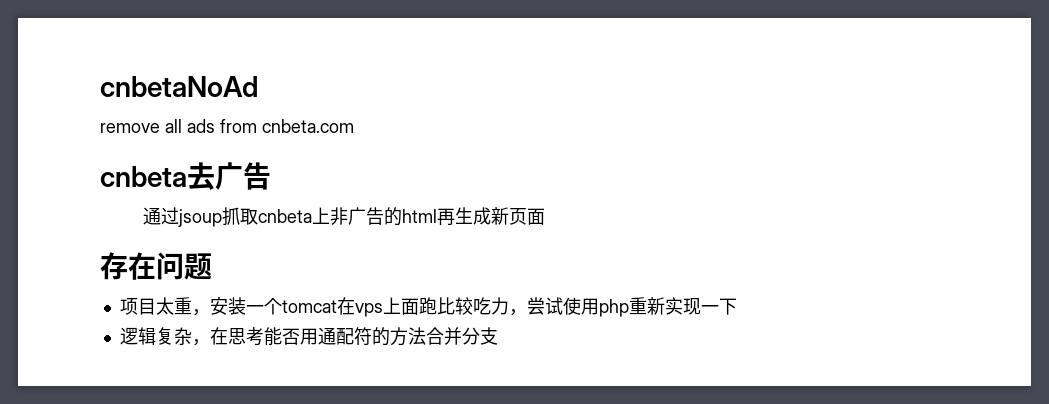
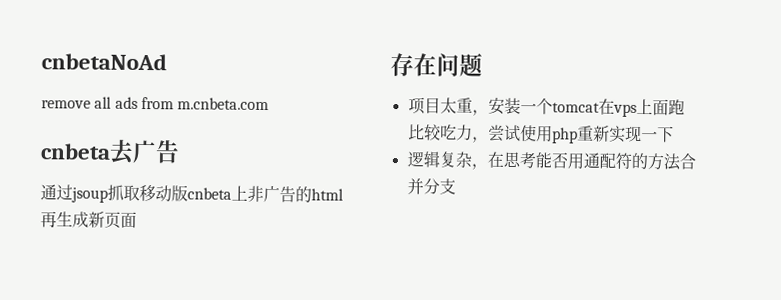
[262,119,354,133] cnbeta.com -> [177,97,270,111] m.cnbeta.com
(258, 216) none -> [139,184,188,203] 移动版

